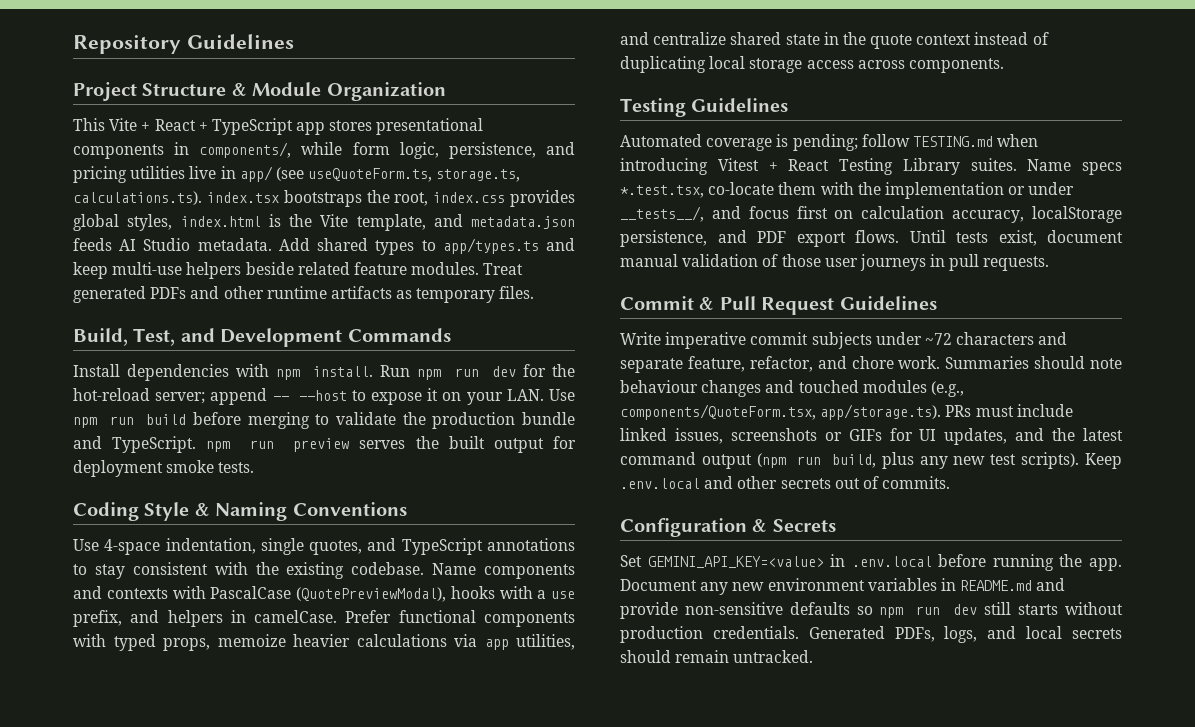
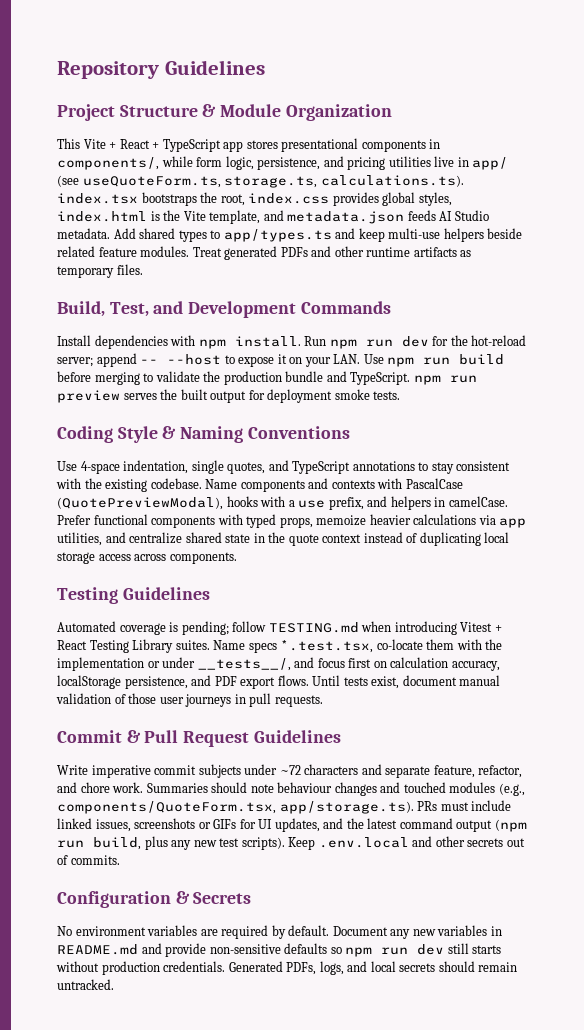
[620,554,1122,571] Set GEMINI_API_KEY=<value> in .env.local before running the app. -> [57,925,330,939] No environment variables are required by default.
[767,578,865,591] environment -> (436, 932) none

